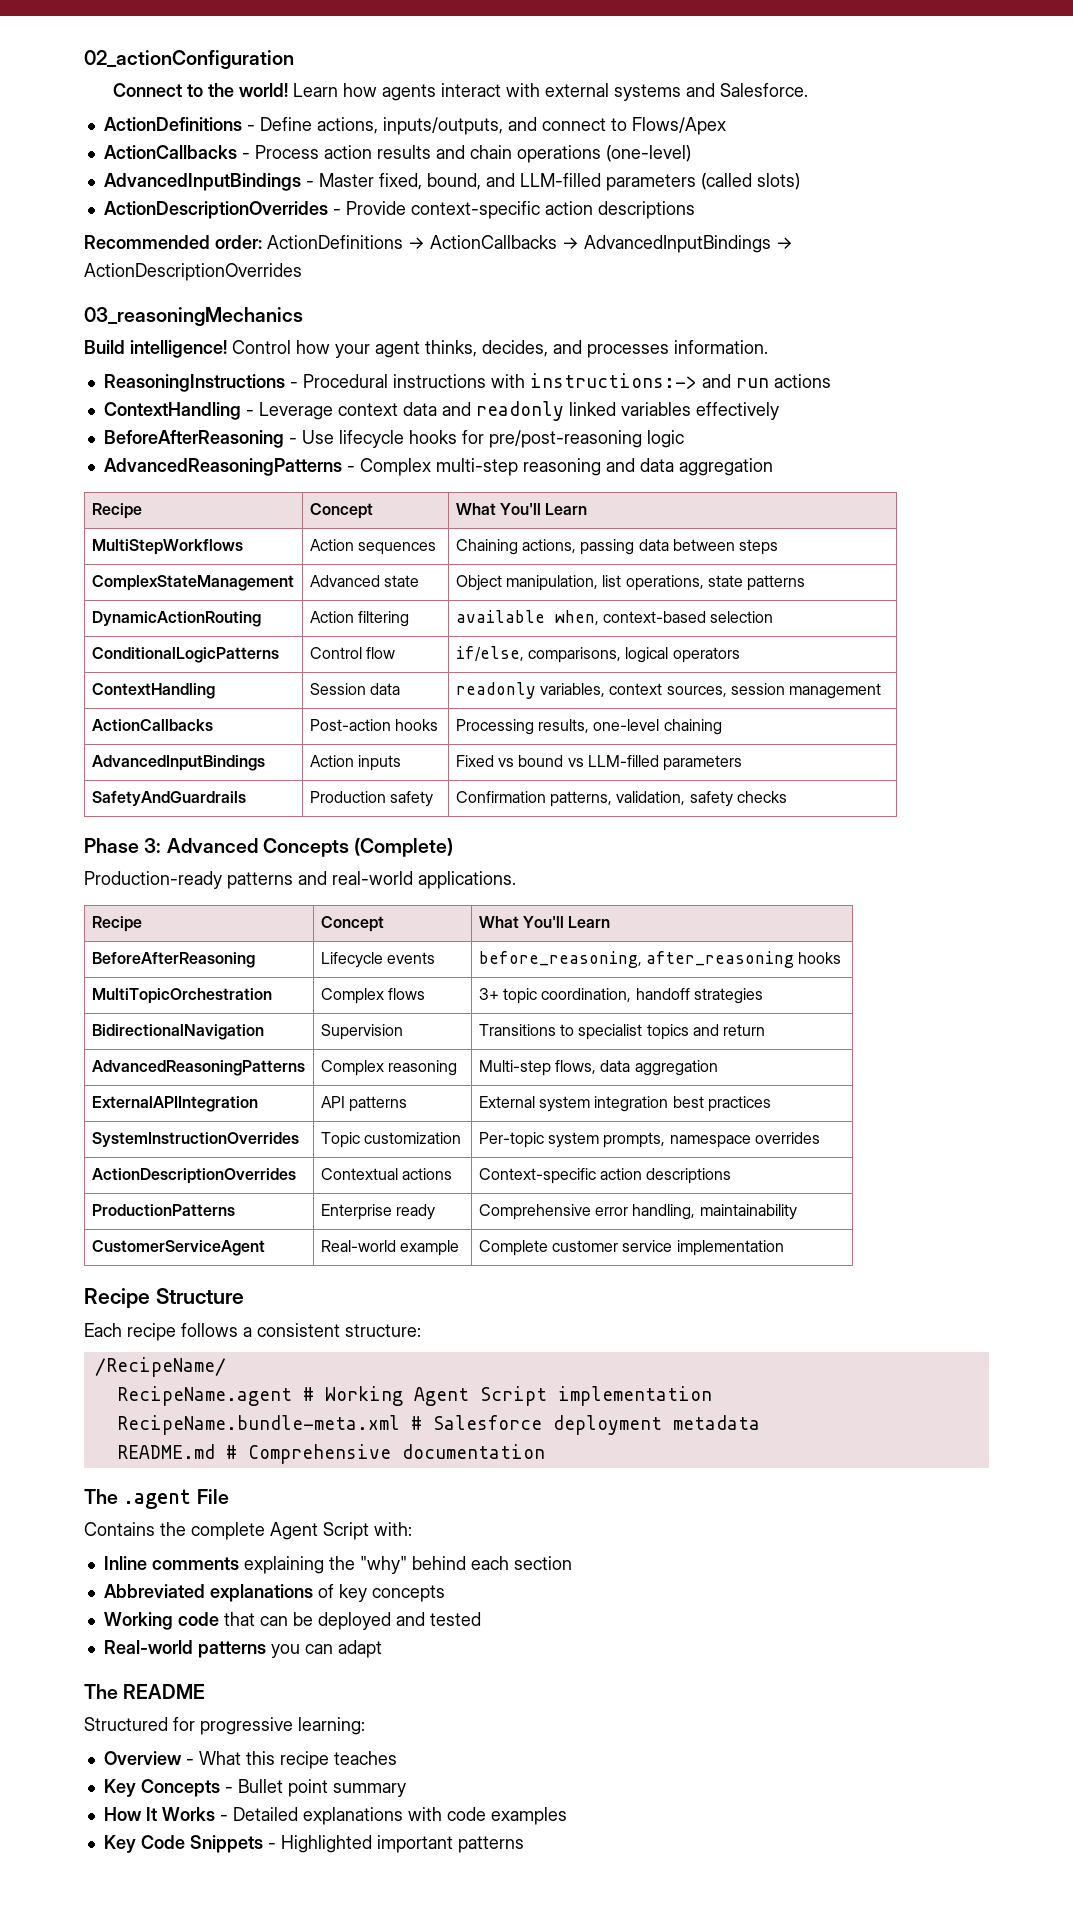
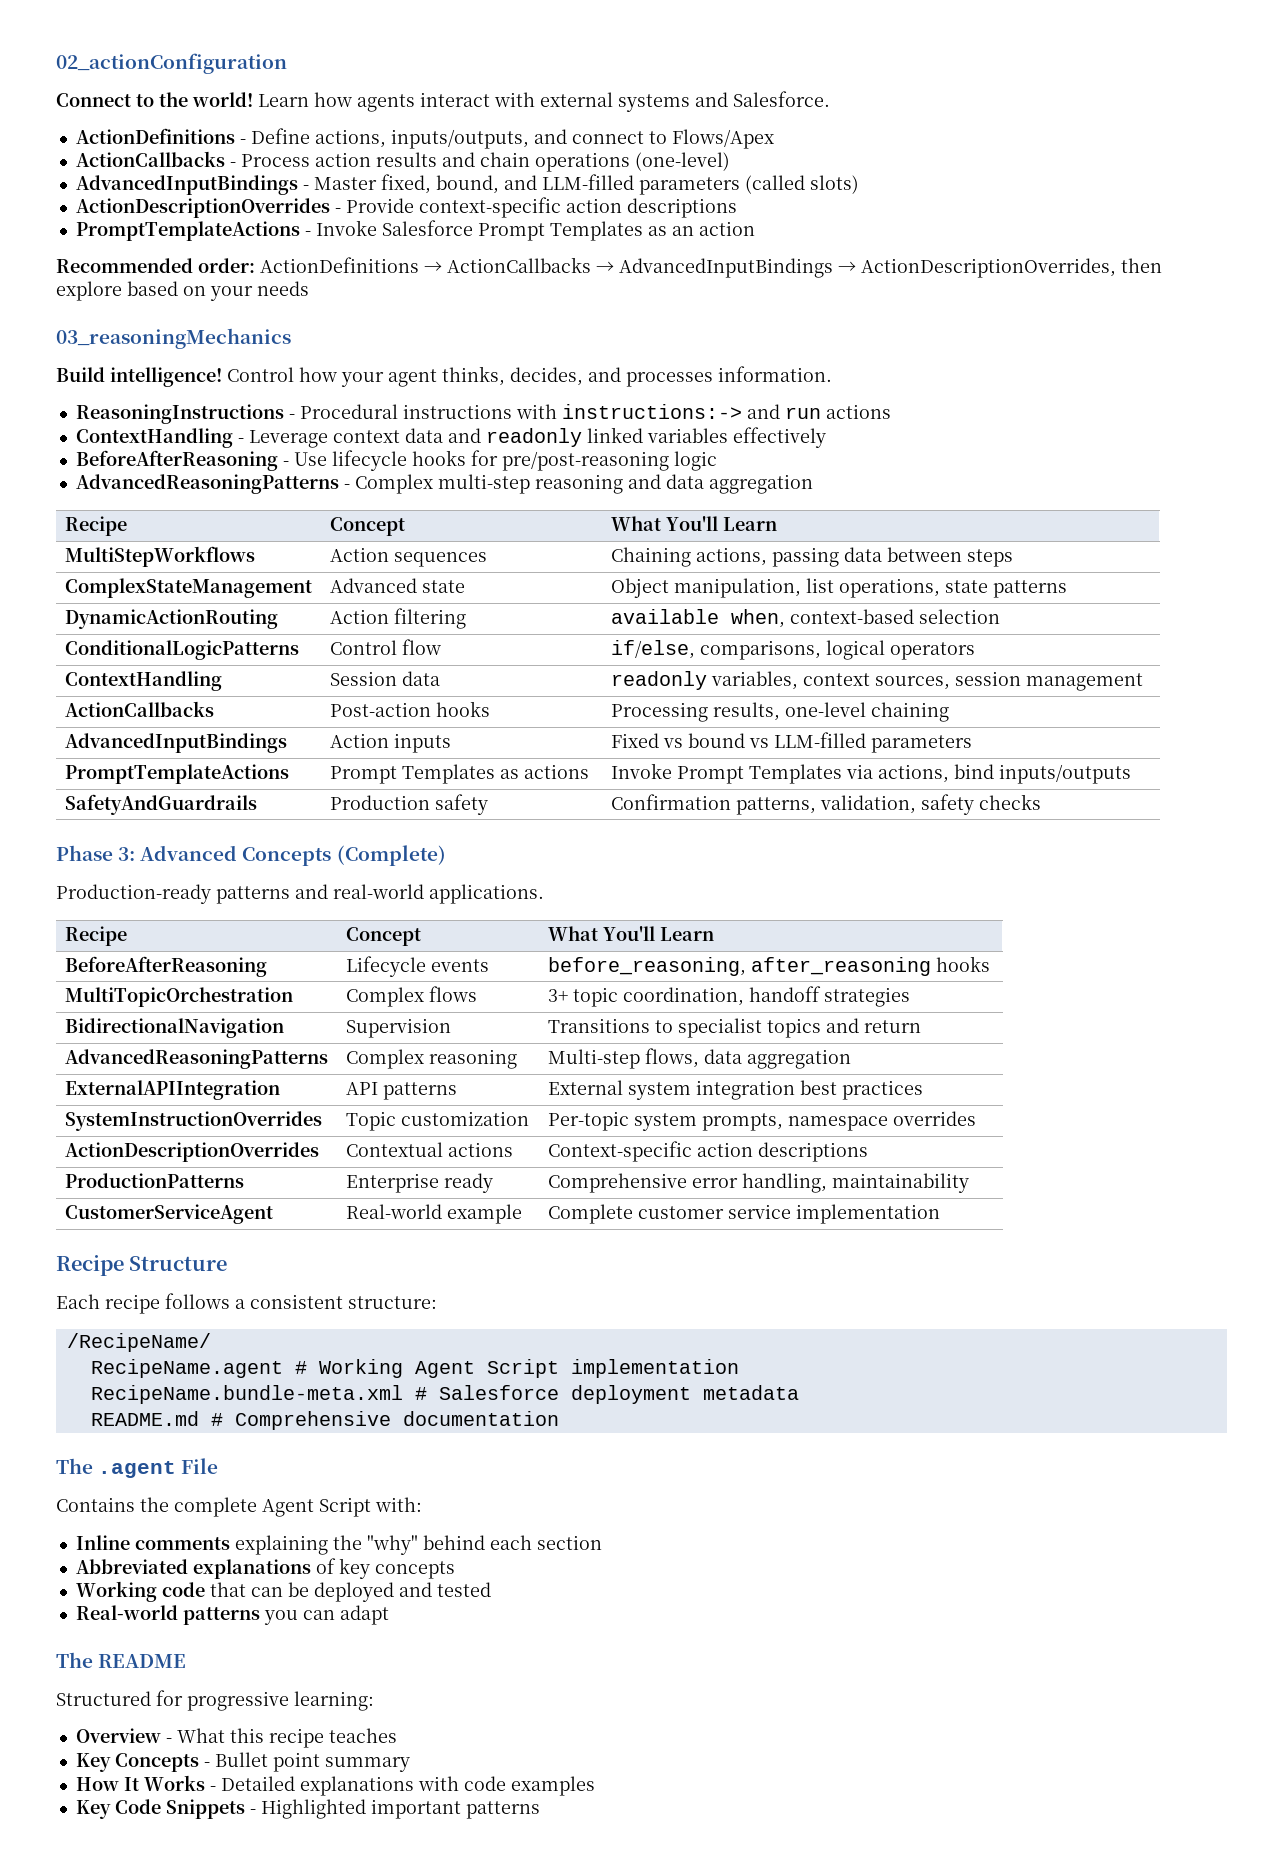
(695, 210) none -> [75,220,755,241] // PromptTemplateActions - Invoke Salesforce Prompt Templates as an action
[84,263,302,281] ActionDescriptionOverrides -> [861,258,1162,278] [56,281,309,301] ActionDescriptionOverrides, then explore based on your needs
(743, 763) none -> [64,764,289,784] [329,764,589,784] [610,763,1131,784] // PromptTemplateActions | Prompt Templates as actions | Invoke Prompt Templates via actions, bind inputs/outputs

